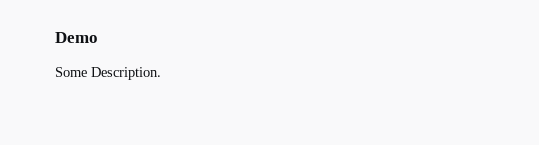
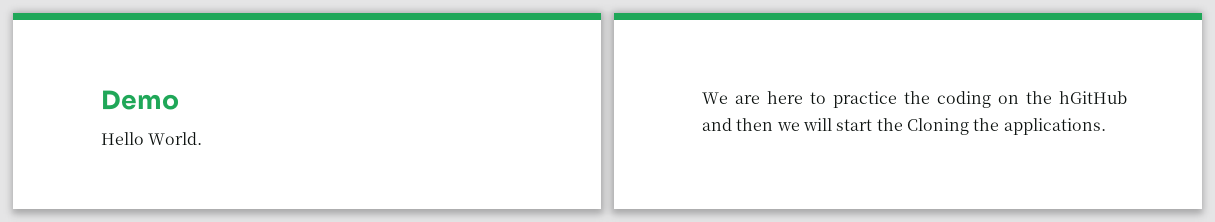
[55,67,161,80] Some Description. -> [101,132,203,145] [702,91,1127,108] [702,118,1106,135] Hello World. // We are here to practice the coding on the hGitHub and then we will start the Cloning the applications.

